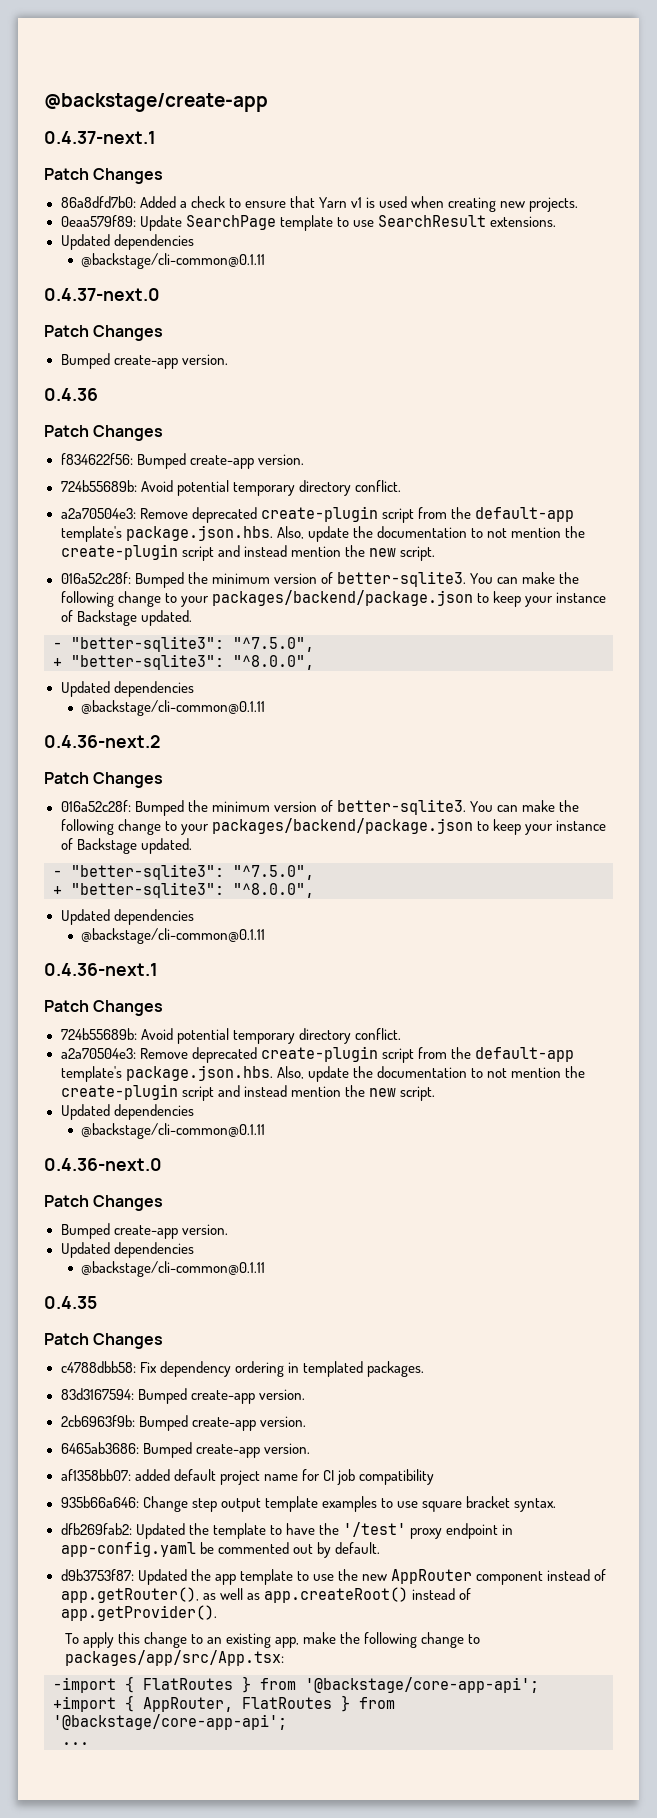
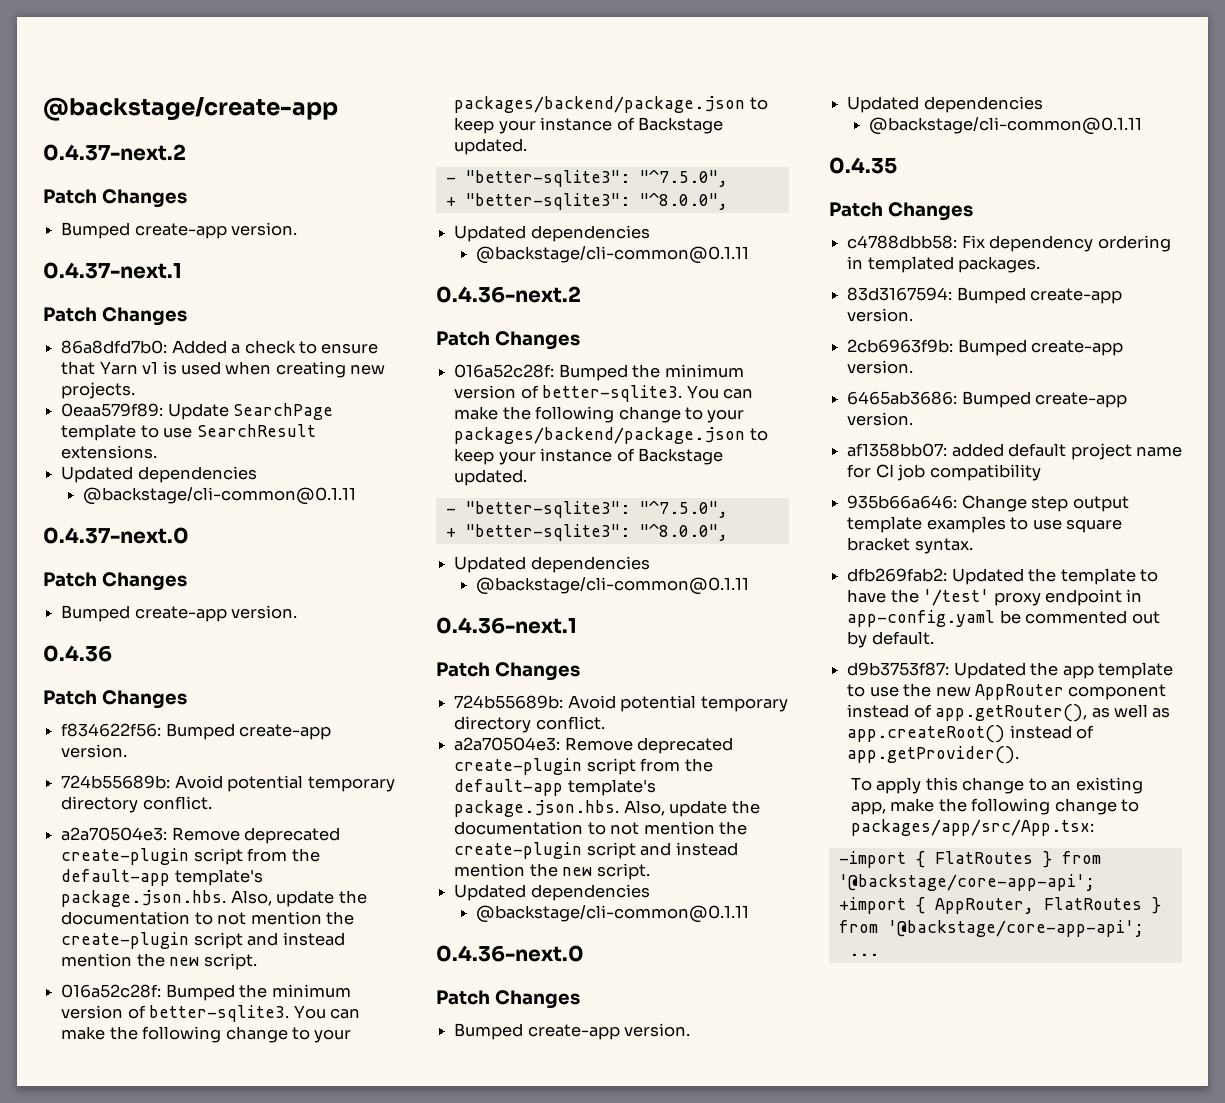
(268, 102) none -> [43,144,186,161] [43,189,187,208] [61,222,298,239] // 0.4.37-next.2 // Patch Changes // Bumped create-app version.

